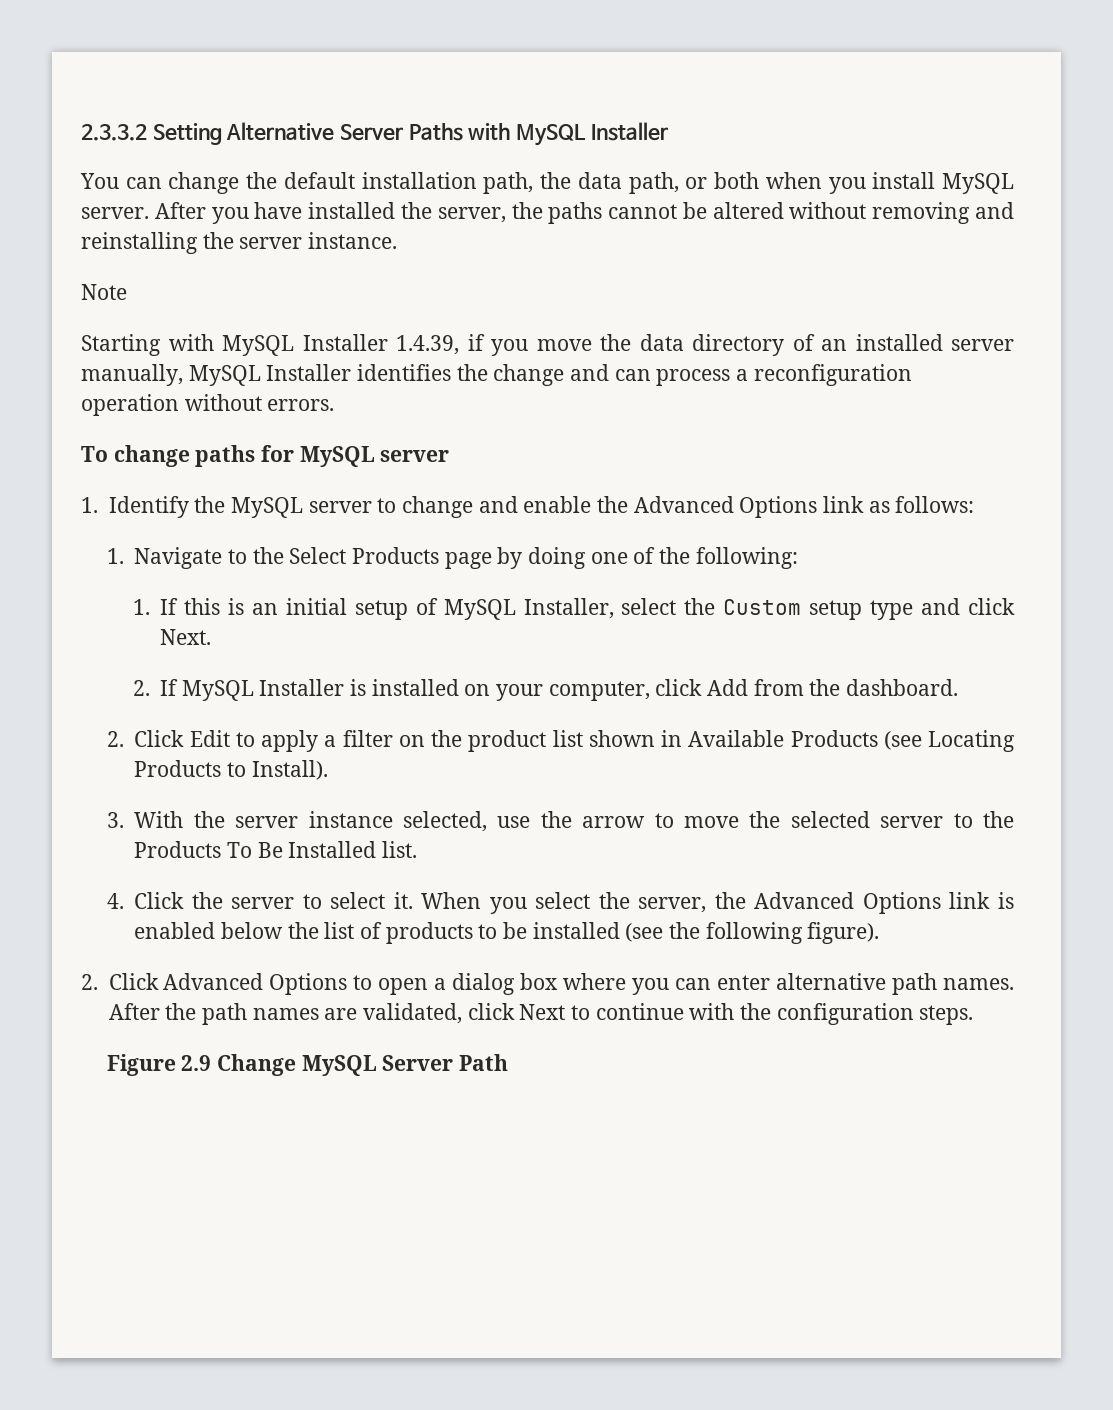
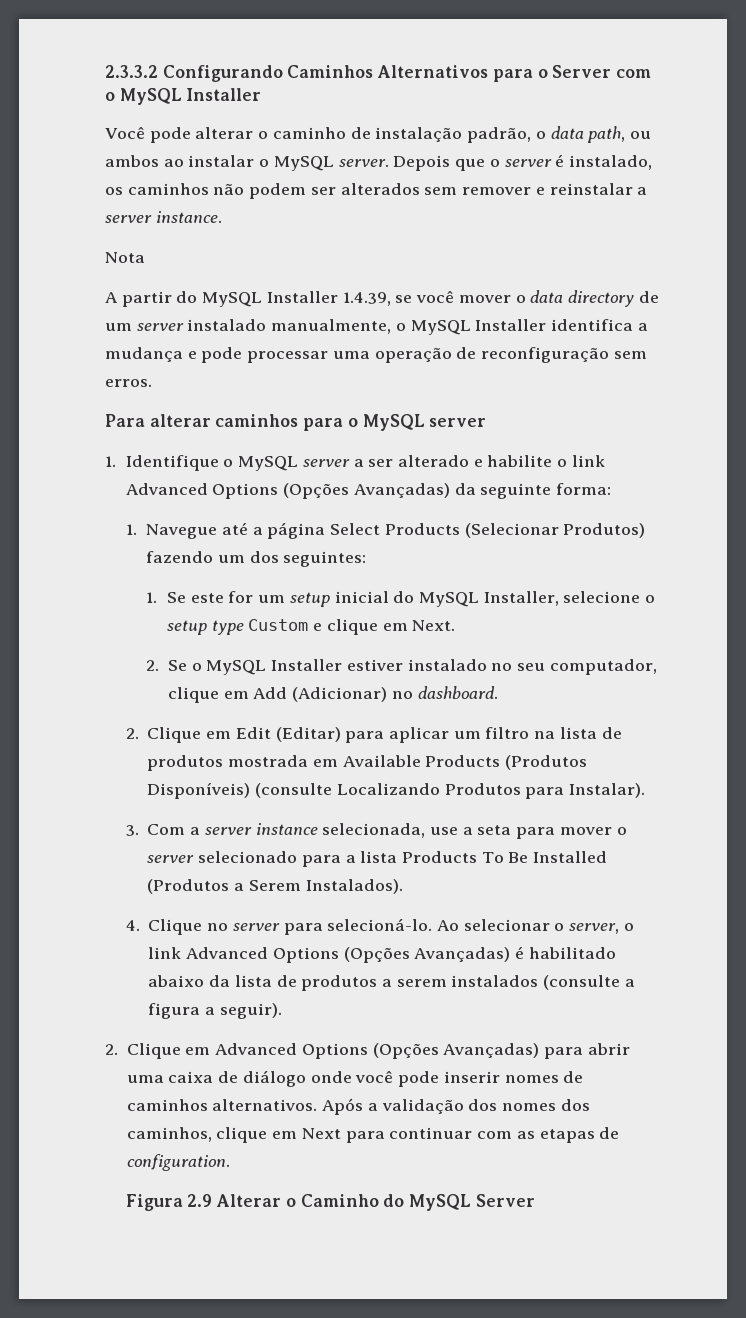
[152,122,668,146] [80,172,1015,194] [81,202,1015,224] [81,232,398,254] [81,284,127,300] [81,334,1014,356] [81,364,912,386] [81,394,335,416] [81,445,450,467] [81,496,975,518] [106,547,798,569] [132,598,1015,620] [160,629,212,645] [132,679,959,701] [106,730,1015,752] [134,760,328,780] [106,811,1014,832] [134,841,417,858] [106,892,1015,914] [134,922,880,944] [81,973,1014,995] [108,1003,974,1025] [106,1054,297,1076] Setting Alternative Server Paths with MySQL Installer // You can change the default installation path, the data path, or both when you install MySQL server. After you have installed the server, the paths cannot be altered without removing and reinstalling the server instance. // Note // Starting with MySQL Installer 1.4.39, if you move the data directory of an installed server manually, MySQL Installer identifies the change and can process a reconfiguration operation without errors. // To change paths for MySQL server // 1. Identify the MySQL server to change and enable the Advanced Options link as follows: // 1. Navigate to the Select Products page by doing one of the following: // 1. If this is an initial setup of MySQL Installer, select the Custom setup type and click Next. // 2. If MySQL Installer is installed on your computer, click Add from the dashboard. // 2. Click Edit to apply a filter on the product list shown in Available Products (see Locating Products to Install). // 3. With the server instance selected, use the arrow to move the selected server to the Products To Be Installed list. // 4. Click the server to select it. When you select the server, the Advanced Options link is enabled below the list of products to be installed (see the following figure). // 2. Click Advanced Options to open a dialog box where you can enter alternative path names. After the path names are validated, click Next to continue with the configuration steps. // Figure 2.9 Change -> [162,65,652,82] [105,88,262,105] [105,126,651,143] [105,154,652,171] [105,183,648,199] [105,211,222,223] [105,252,145,263] [105,290,659,307] [105,319,648,335] [105,347,647,363] [105,379,152,387] [105,414,487,431] [105,455,605,471] [125,483,611,499] [125,522,646,539] [146,551,367,567] [146,591,656,607] [166,619,456,635] [146,659,657,675] [168,686,498,703] [125,727,622,743] [147,755,588,771] [147,782,646,799] [125,823,627,839] [147,851,608,867] [147,879,403,894] [125,918,634,935] [148,946,616,963] [148,975,635,991] [148,1003,282,1019] [105,1043,630,1059] [126,1070,584,1087] [126,1098,590,1115] [126,1127,620,1143] [126,1154,230,1171] [125,1194,405,1211] Configurando Caminhos Alternativos para o Server com o MySQL Installer // Você pode alterar o caminho de instalação padrão, o data path, ou ambos ao instalar o MySQL server. Depois que o server é instalado, os caminhos não podem ser alterados sem remover e reinstalar a server instance. // Nota // A partir do MySQL Installer 1.4.39, se você mover o data directory de um server instalado manualmente, o MySQL Installer identifica a mudança e pode processar uma operação de reconfiguração sem erros. // Para alterar caminhos para o MySQL server // 1. Identifique o MySQL server a ser alterado e habilite o link Advanced Options (Opções Avançadas) da seguinte forma: // 1. Navegue até a página Select Products (Selecionar Produtos) fazendo um dos seguintes: // 1. Se este for um setup inicial do MySQL Installer, selecione o setup type Custom e clique em Next. // 2. Se o MySQL Installer estiver instalado no seu computador, clique em Add (Adicionar) no dashboard. // 2. Clique em Edit (Editar) para aplicar um filtro na lista de produtos mostrada em Available Products (Produtos Disponíveis) (consulte Localizando Produtos para Instalar). // 3. Com a server instance selecionada, use a seta para mover o server selecionado para a lista Products To Be Installed (Produtos a Serem Instalados). // 4. Clique no server para selecioná-lo. Ao selecionar o server, o link Advanced Options (Opções Avançadas) é habilitado abaixo da lista de produtos a serem instalados (consulte a figura a seguir). // 2. Clique em Advanced Options (Opções Avançadas) para abrir uma caixa de diálogo onde você pode inserir nomes de caminhos alternativos. Após a validação dos nomes dos caminhos, clique em Next para continuar com as etapas de configuration. // Figura 2.9 Alterar o Caminho do
[459,1054,509,1071] Path -> (535, 1200) none

